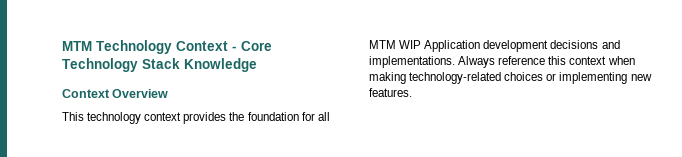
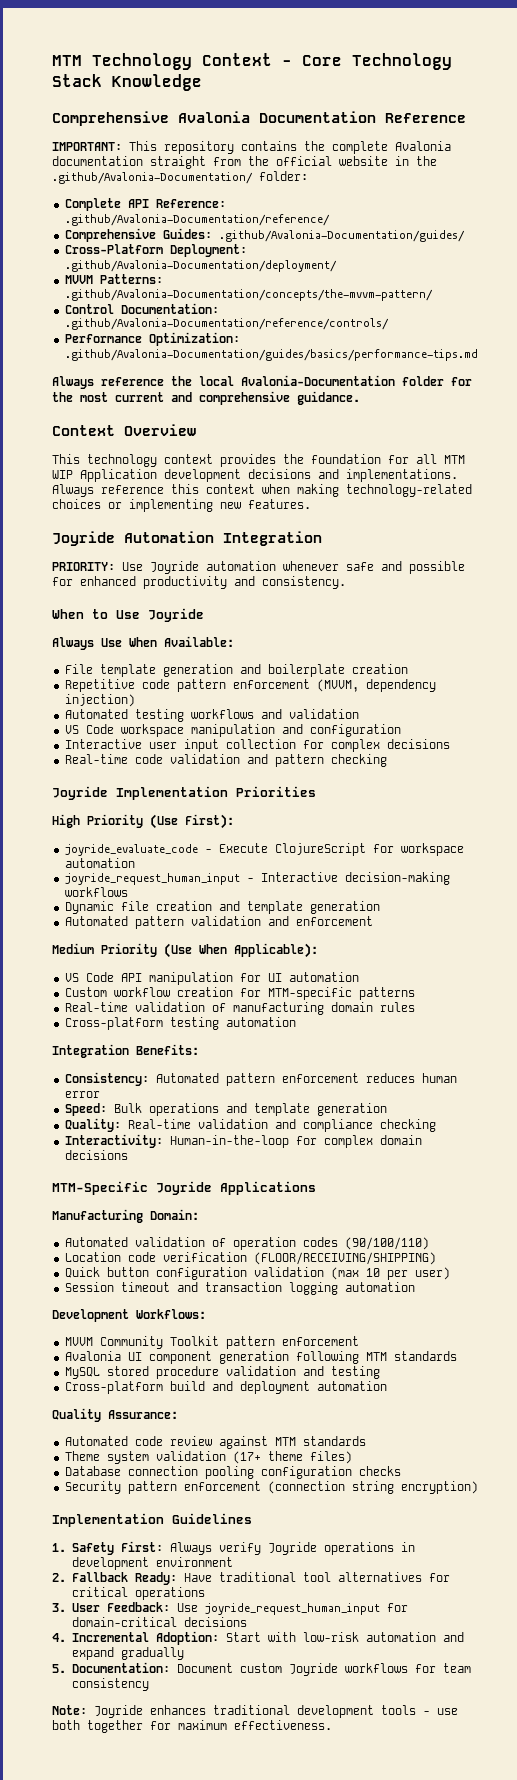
(257, 65) none -> [52,111,466,126] [52,141,451,154] [52,156,437,169] [52,171,308,184] [64,198,226,211] [64,214,330,226] [64,228,465,242] [64,244,247,257] [64,260,337,272] [64,274,163,284] [64,289,433,301] [64,303,219,314] [64,318,389,330] [64,332,240,346] [64,349,478,361] [52,375,472,389] [52,391,360,405] // Comprehensive Avalonia Documentation Reference // IMPORTANT: This repository contains the complete Avalonia documentation straight from the official website in the .github/Avalonia-Documentation/ folder: // Complete API Reference: .github/Avalonia-Documentation/reference/ // Comprehensive Guides: .github/Avalonia-Documentation/guides/ // Cross-Platform Deployment: .github/Avalonia-Documentation/deployment/ // MVVM Patterns: .github/Avalonia-Documentation/concepts/the-mvvm-pattern/ // Control Documentation: .github/Avalonia-Documentation/reference/controls/ // Performance Optimization: .github/Avalonia-Documentation/guides/basics/performance-tips.md // Always reference the local Avalonia-Documentation folder for the most current and comprehensive guidance.
(412, 92) none -> [52,531,322,546] [52,561,465,574] [52,576,346,589] [52,608,204,622] [52,636,234,650] [64,664,408,677] [64,679,436,692] [64,694,135,707] [64,709,359,722] [64,724,401,737] [64,739,450,752] [64,754,387,767] [52,786,316,800] [52,814,234,829] [64,843,464,856] [64,858,135,868] [64,872,450,885] [64,887,128,897] [64,901,380,914] [64,916,373,929] [52,943,318,958] [64,972,359,985] [64,987,415,1000] [64,1002,415,1015] [64,1017,296,1030] [52,1044,199,1058] [64,1072,457,1086] [64,1091,100,1098] [64,1103,387,1116] [64,1118,436,1132] [64,1134,422,1148] [64,1150,128,1160] [52,1181,316,1195] [52,1209,199,1223] [64,1237,429,1250] [64,1252,436,1265] [64,1267,450,1280] [64,1282,415,1295] [52,1309,206,1322] [64,1336,359,1349] [64,1351,457,1364] [64,1366,380,1379] [64,1381,387,1394] [52,1408,178,1422] [64,1436,366,1449] [64,1451,352,1464] [64,1466,401,1479] [64,1481,478,1494] [52,1513,252,1527] [52,1541,415,1555] [71,1557,233,1570] [52,1572,450,1585] [71,1587,205,1600] [52,1602,408,1615] [71,1617,247,1627] [52,1631,464,1645] [71,1647,184,1660] [52,1662,471,1676] [71,1678,149,1691] [52,1705,458,1718] [52,1720,332,1733] // Joyride Automation Integration // PRIORITY: Use Joyride automation whenever safe and possible for enhanced productivity and consistency. // When to Use Joyride // Always Use When Available: // File template generation and boilerplate creation // Repetitive code pattern enforcement (MVVM, dependency injection) // Automated testing workflows and validation // VS Code workspace manipulation and configuration // Interactive user input collection for complex decisions // Real-time code validation and pattern checking // Joyride Implementation Priorities // High Priority (Use First): // joyride_evaluate_code - Execute ClojureScript for workspace automation // joyride_request_human_input - Interactive decision-making workflows // Dynamic file creation and template generation // Automated pattern validation and enforcement // Medium Priority (Use When Applicable): // VS Code API manipulation for UI automation // Custom workflow creation for MTM-specific patterns // Real-time validation of manufacturing domain rules // Cross-platform testing automation // Integration Benefits: // Consistency: Automated pattern enforcement reduces human error // Speed: Bulk operations and template generation // Quality: Real-time validation and compliance checking // Interactivity: Human-in-the-loop for complex domain decisions // MTM-Specific Joyride Applications // Manufacturing Domain: // Automated validation of operation codes (90/100/110) // Location code verification (FLOOR/RECEIVING/SHIPPING) // Quick button configuration validation (max 10 per user) // Session timeout and transaction logging automation // Development Workflows: // MVVM Community Toolkit pattern enforcement // Avalonia UI component generation following MTM standards // MySQL stored procedure validation and testing // Cross-platform build and deployment automation // Quality Assurance: // Automated code review against MTM standards // Theme system validation (17+ theme files) // Database connection pooling configuration checks // Security pattern enforcement (connection string encryption) // Implementation Guidelines // 1. Safety First: Always verify Joyride operations in development environment // 2. Fallback Ready: Have traditional tool alternatives for critical operations // 3. User Feedback: Use joyride_request_human_input for domain-critical decisions // 4. Incremental Adoption: Start with low-risk automation and expand gradually // 5. Documentation: Document custom Joyride workflows for team consistency // Note: Joyride enhances traditional development tools - use both together for maximum effectiveness.

